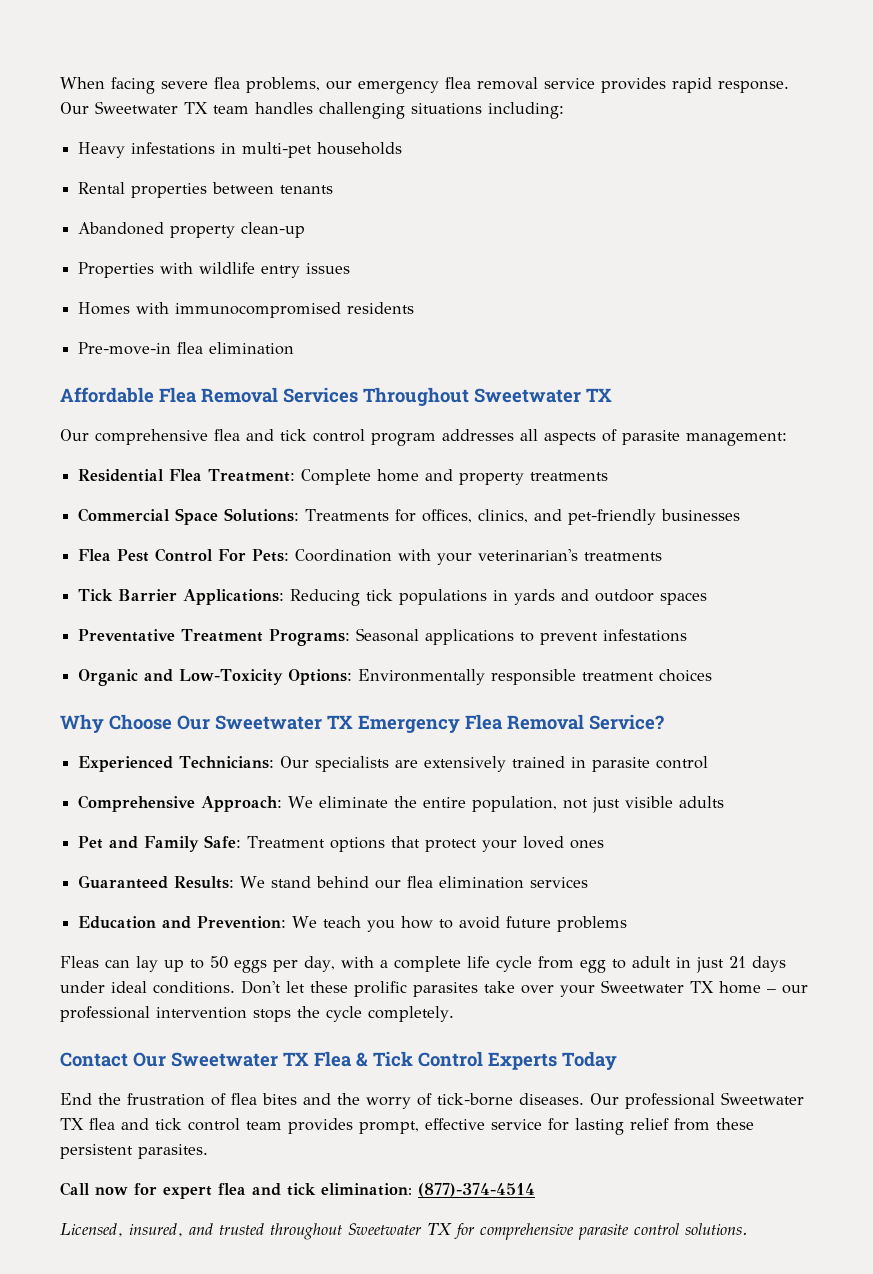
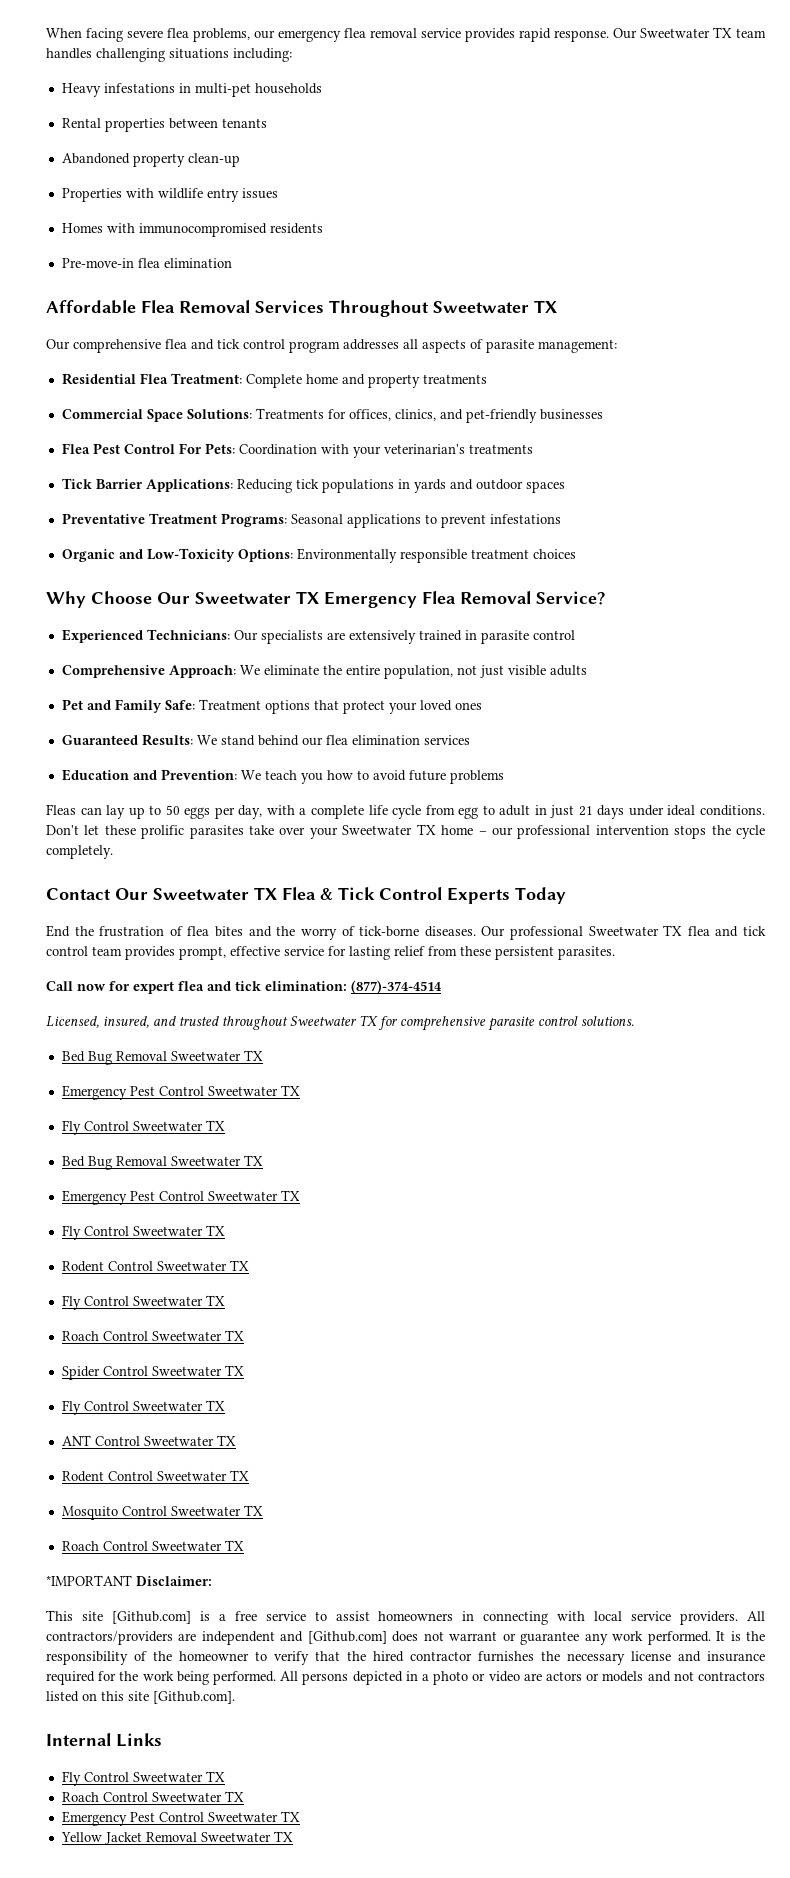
(748, 1229) none -> [61,1050,263,1065] [61,1085,300,1100] [61,1120,225,1135] [61,1155,263,1170] [61,1190,300,1205] [61,1225,225,1240] [61,1260,249,1272] [61,1295,225,1310] [61,1330,244,1341] [61,1365,244,1380] [61,1400,225,1415] [61,1435,236,1446] [61,1470,249,1482] [61,1505,263,1520] [61,1540,244,1551] [46,1575,212,1586] [46,1610,765,1625] [46,1631,765,1645] [46,1651,765,1665] [46,1671,766,1685] [46,1691,235,1704] [46,1733,162,1747] [61,1771,225,1786] [61,1791,244,1802] [61,1811,300,1826] [60,1831,293,1845] // Bed Bug Removal Sweetwater TX // Emergency Pest Control Sweetwater TX // Fly Control Sweetwater TX // Bed Bug Removal Sweetwater TX // Emergency Pest Control Sweetwater TX // Fly Control Sweetwater TX // Rodent Control Sweetwater TX // Fly Control Sweetwater TX // Roach Control Sweetwater TX // Spider Control Sweetwater TX // Fly Control Sweetwater TX // ANT Control Sweetwater TX // Rodent Control Sweetwater TX // Mosquito Control Sweetwater TX // Roach Control Sweetwater TX // *IMPORTANT Disclaimer: // This site [Github.com] is a free service to assist homeowners in connecting with local service providers. All contractors/providers are independent and [Github.com] does not warrant or guarantee any work performed. It is the responsibility of the homeowner to verify that the hired contractor furnishes the necessary license and insurance required for the work being performed. All persons depicted in a photo or video are actors or models and not contractors listed on this site [Github.com]. // Internal Links // Fly Control Sweetwater TX // Roach Control Sweetwater TX // Emergency Pest Control Sweetwater TX // Yellow Jacket Removal Sweetwater TX

